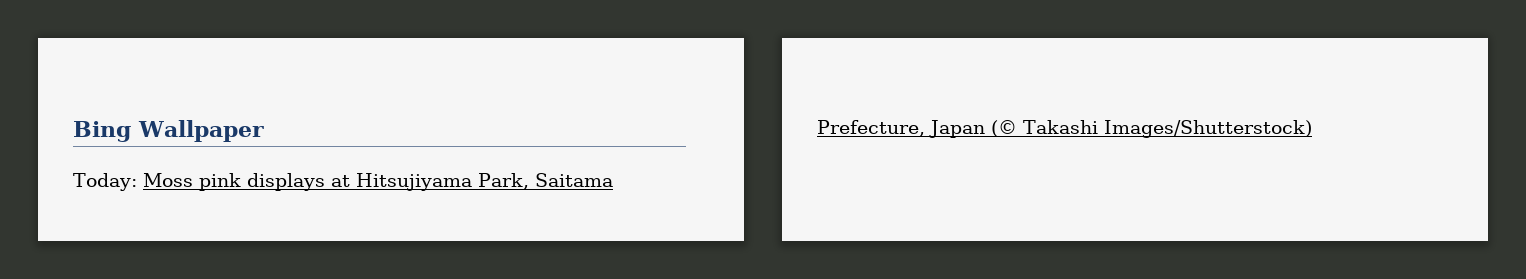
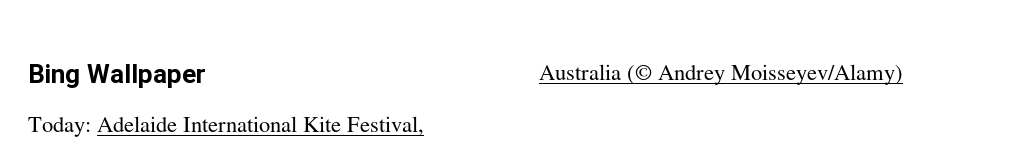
[142,173,613,191] [817,120,1312,138] Moss pink displays at Hitsujiyama Park, Saitama Prefecture, Japan (© Takashi Images/Shutterstock) -> [97,116,425,136] [539,64,904,85] Adelaide International Kite Festival, Australia (© Andrey Moisseyev/Alamy)

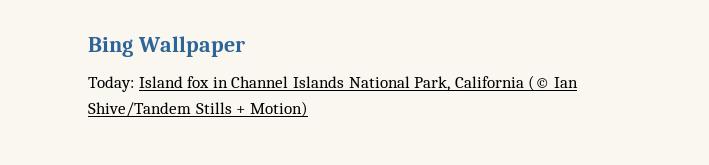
[97,116,425,136] [539,64,904,85] Adelaide International Kite Festival, Australia (© Andrey Moisseyev/Alamy) -> [138,75,578,91] [88,101,308,117] Island fox in Channel Islands National Park, California (© Ian Shive/Tandem Stills + Motion)

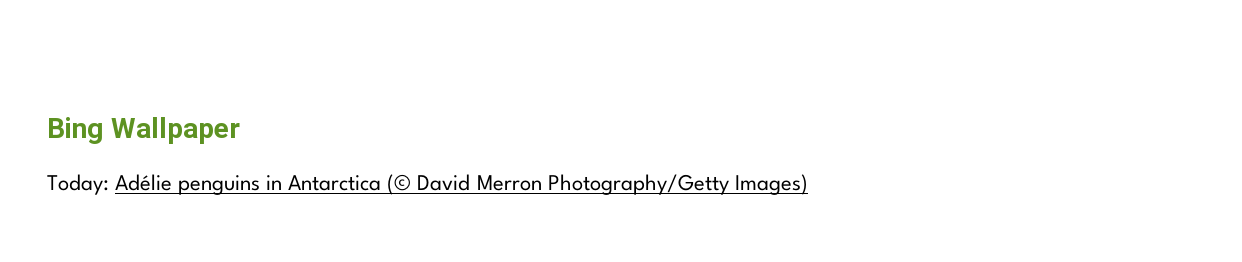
[138,75,578,91] [88,101,308,117] Island fox in Channel Islands National Park, California (© Ian Shive/Tandem Stills + Motion) -> [115,174,808,195] Adélie penguins in Antarctica (© David Merron Photography/Getty Images)

